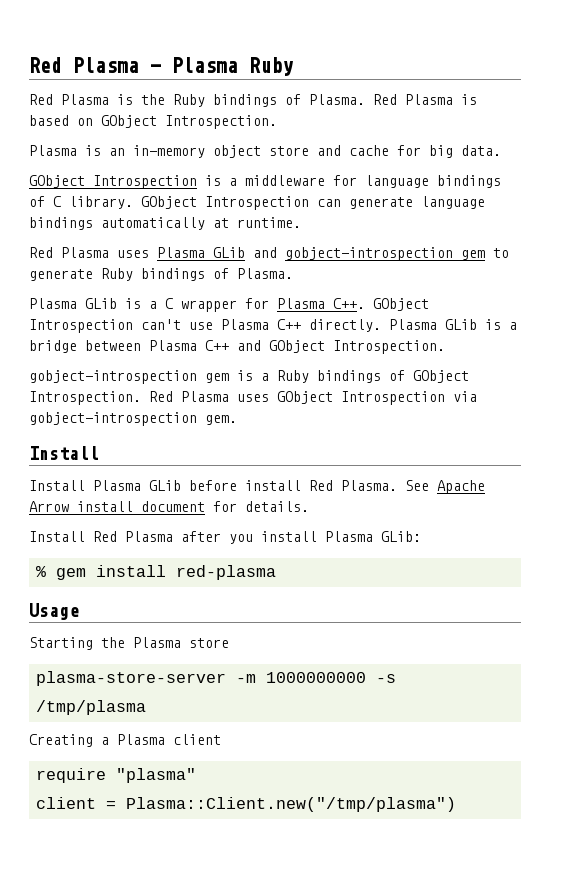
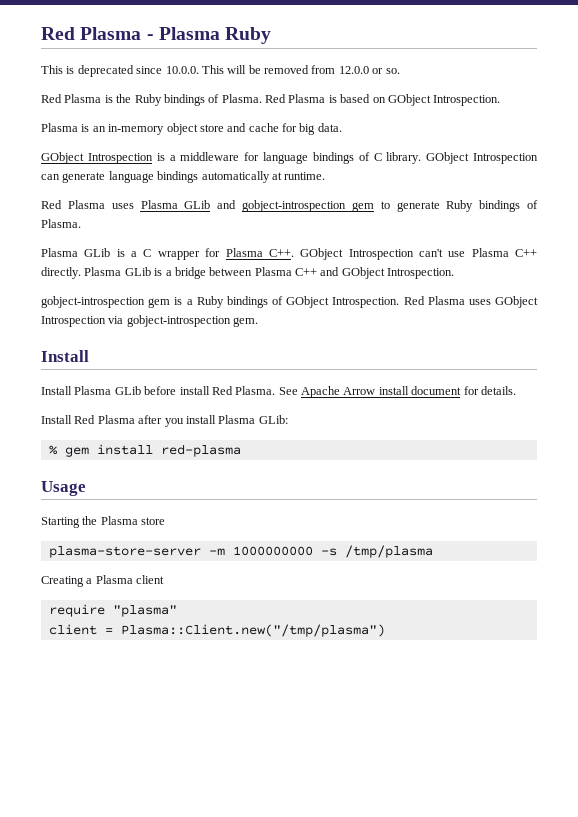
(293, 66) none -> [41,65,400,77] // This is deprecated since 10.0.0. This will be removed from 12.0.0 or so.

